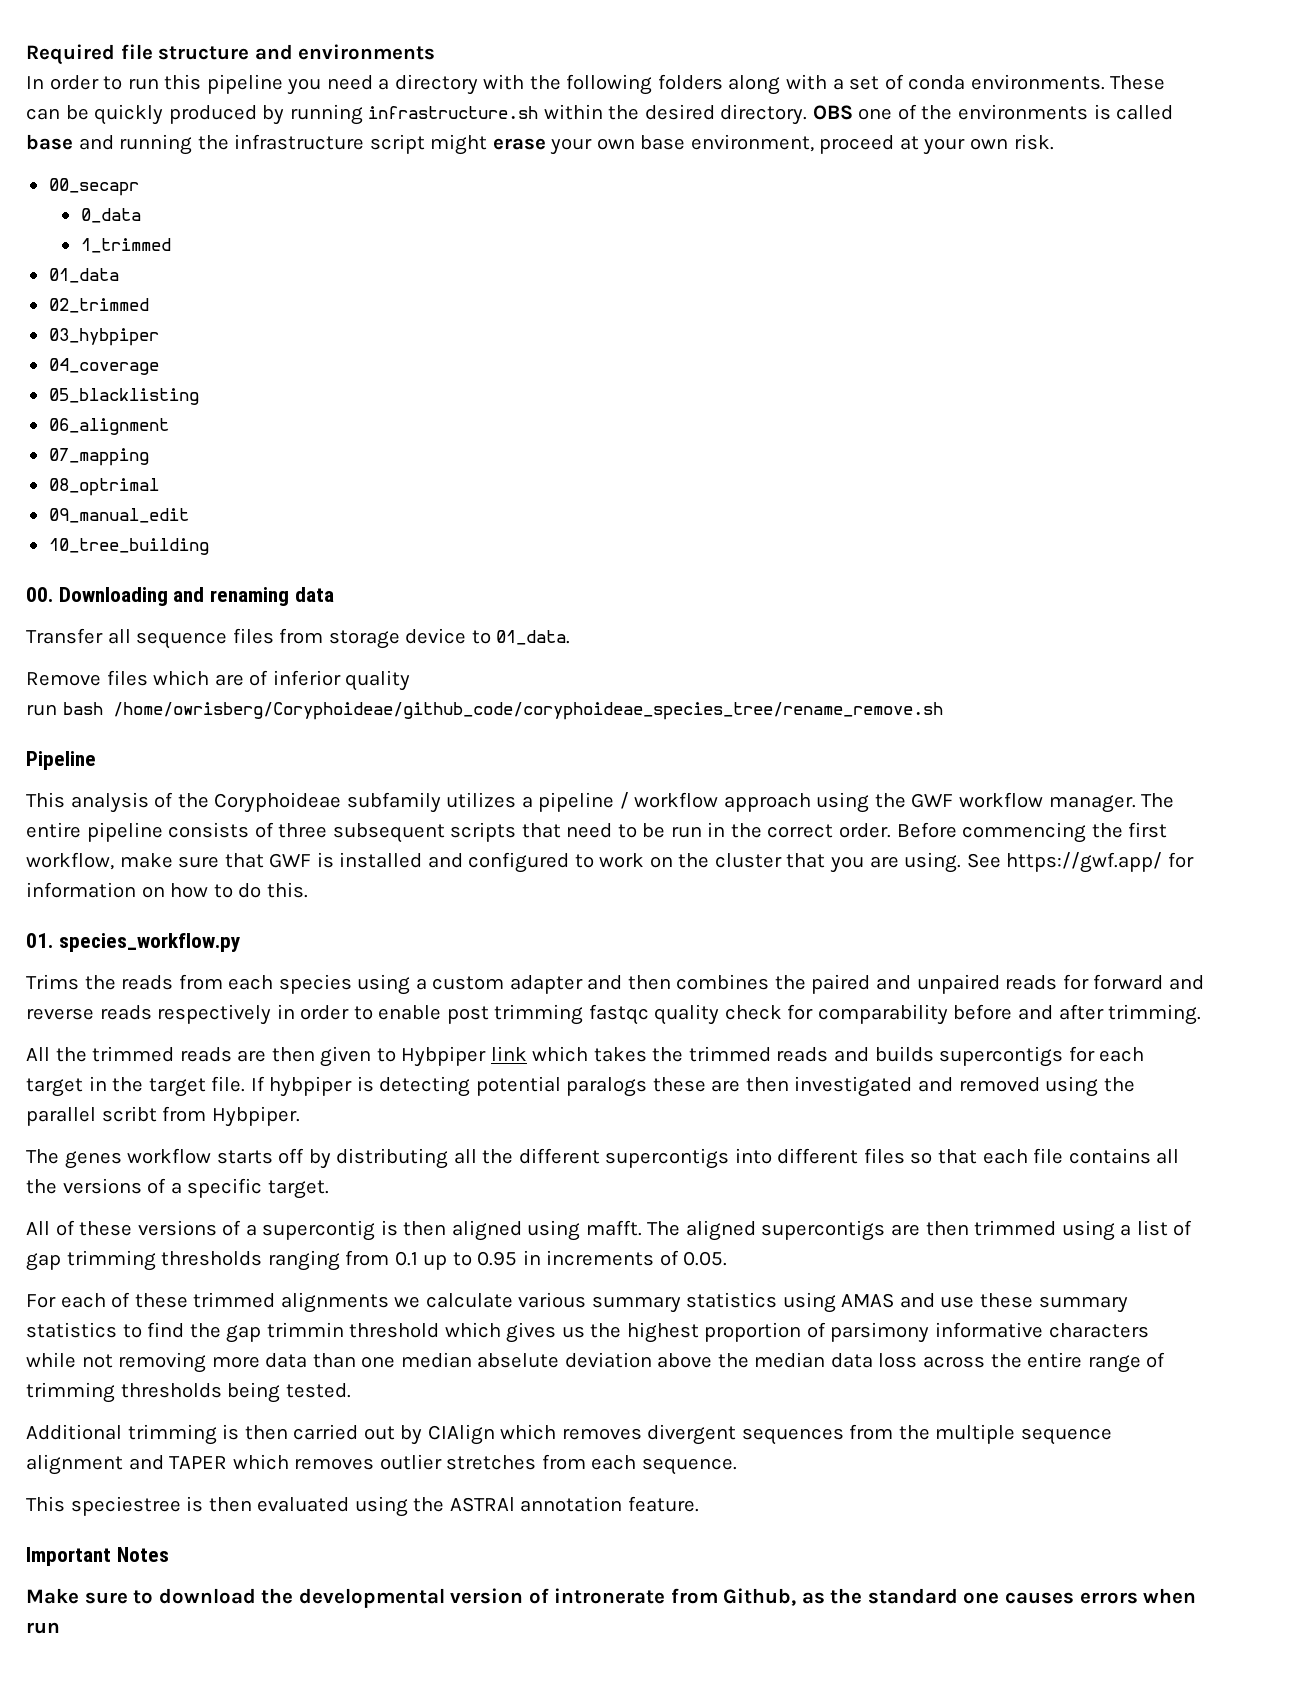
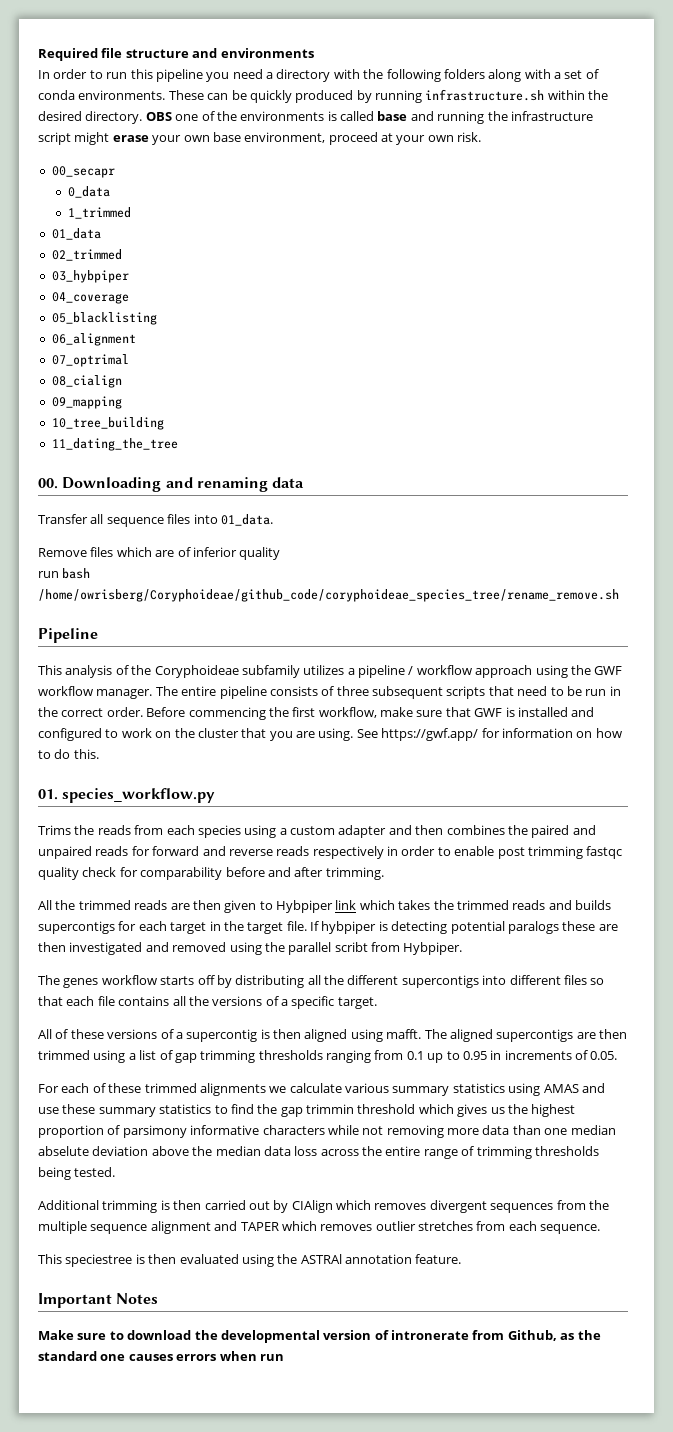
[48,448,149,466] [48,478,159,496] [48,508,189,523] 07_mapping // 08_optrimal // 09_manual_edit -> [51,354,129,367] [51,375,122,388] [51,396,122,409] 07_optrimal // 08_cialign // 09_mapping
(209, 546) none -> [51,438,178,451] // 11_dating_the_tree
[279,628,491,649] from storage device to -> [193,514,218,524] into

